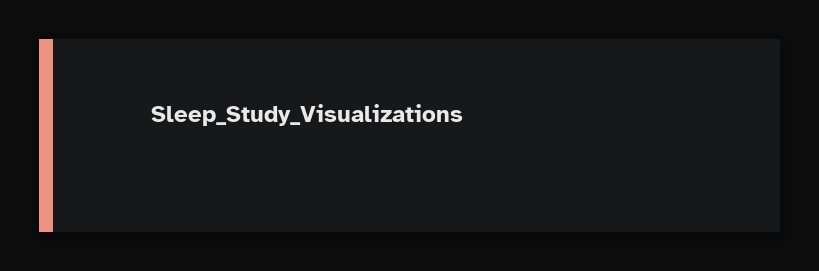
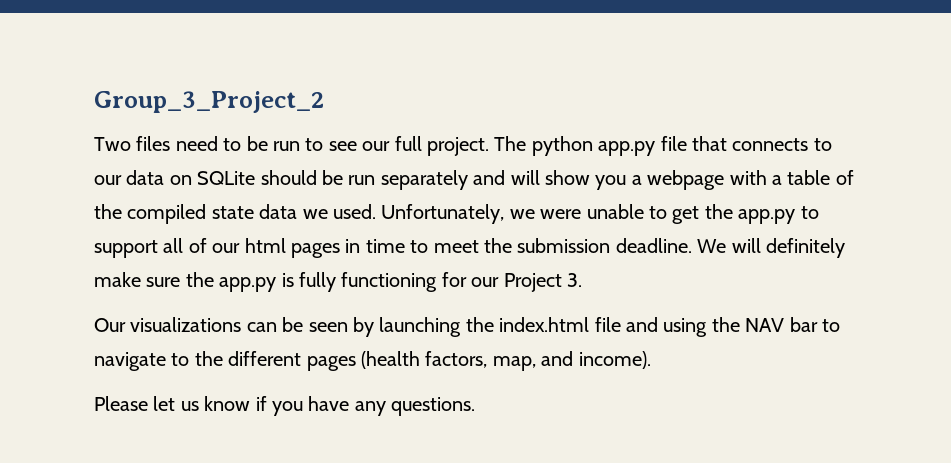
[151,104,463,126] Sleep_Study_Visualizations -> [94,91,324,113] [94,136,832,156] [94,170,854,190] [94,204,819,224] [94,238,845,258] [94,272,582,292] [94,317,840,337] [94,351,651,371] [94,396,476,416] Group_3_Project_2 // Two files need to be run to see our full project. The python app.py file that connects to our data on SQLite should be run separately and will show you a webpage with a table of the compiled state data we used. Unfortunately, we were unable to get the app.py to support all of our html pages in time to meet the submission deadline. We will definitely make sure the app.py is fully functioning for our Project 3. // Our visualizations can be seen by launching the index.html file and using the NAV bar to navigate to the different pages (health factors, map, and income). // Please let us know if you have any questions.

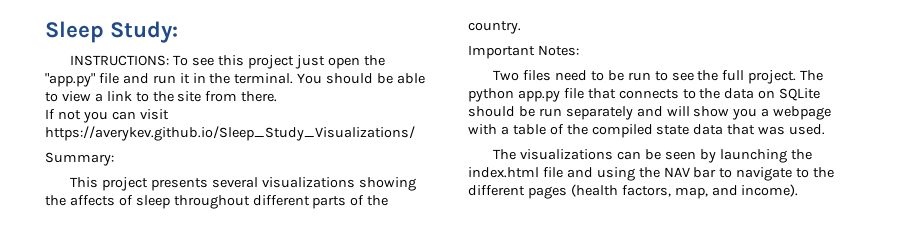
[94,91,324,113] Group_3_Project_2 -> [45,21,179,43] [70,55,385,69] [45,73,426,87] [45,91,278,102] [45,109,169,123] [45,126,415,141] [45,152,114,166] [70,177,416,191] [45,195,389,209] [468,21,521,34] [468,45,579,59] Sleep Study: // INSTRUCTIONS: To see this project just open the "app.py" file and run it in the terminal. You should be able to view a link to the site from there. // If not you can visit https://averykev.github.io/Sleep_Study_Visualizations/ // Summary: // This project presents several visualizations showing the affects of sleep throughout different parts of the country. // Important Notes:
[362,141,391,151] our -> [697,70,719,81] the
[94,175,122,185] our -> [699,88,721,99] the
[302,209,328,219] we -> [727,124,786,135] that was
[381,204,819,224] [94,238,845,258] [94,272,582,292] [94,318,126,332] Unfortunately, we were unable to get the app.py to support all of our html pages in time to meet the submission deadline. We will definitely make sure the app.py is fully functioning for our Project 3. // Our -> [493,149,517,160] // The
[94,396,476,416] // Please let us know if you have any questions. -> (799, 190) none

